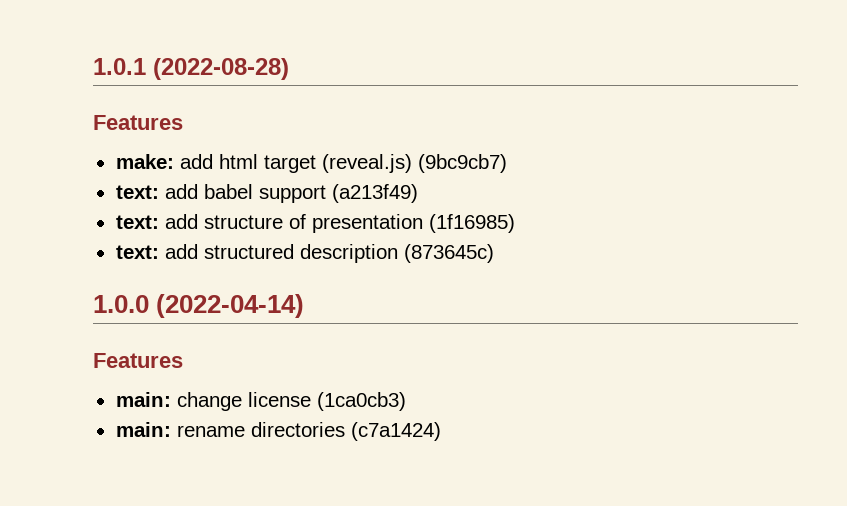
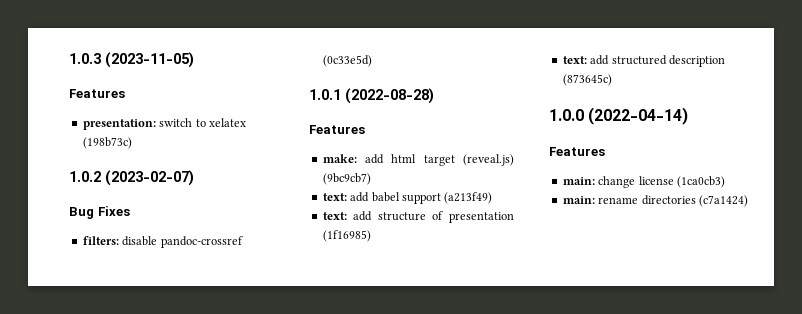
(93, 66) none -> [69,52,194,68] [69,89,125,98] [82,118,246,130] [82,137,132,149] [69,170,194,186] [69,206,130,219] [82,236,243,248] [322,55,372,67] 1.0.3 (2023-11-05) // Features // presentation: switch to xelatex (198b73c) // 1.0.2 (2023-02-07) // Bug Fixes // filters: disable pandoc-crossref (0c33e5d) //

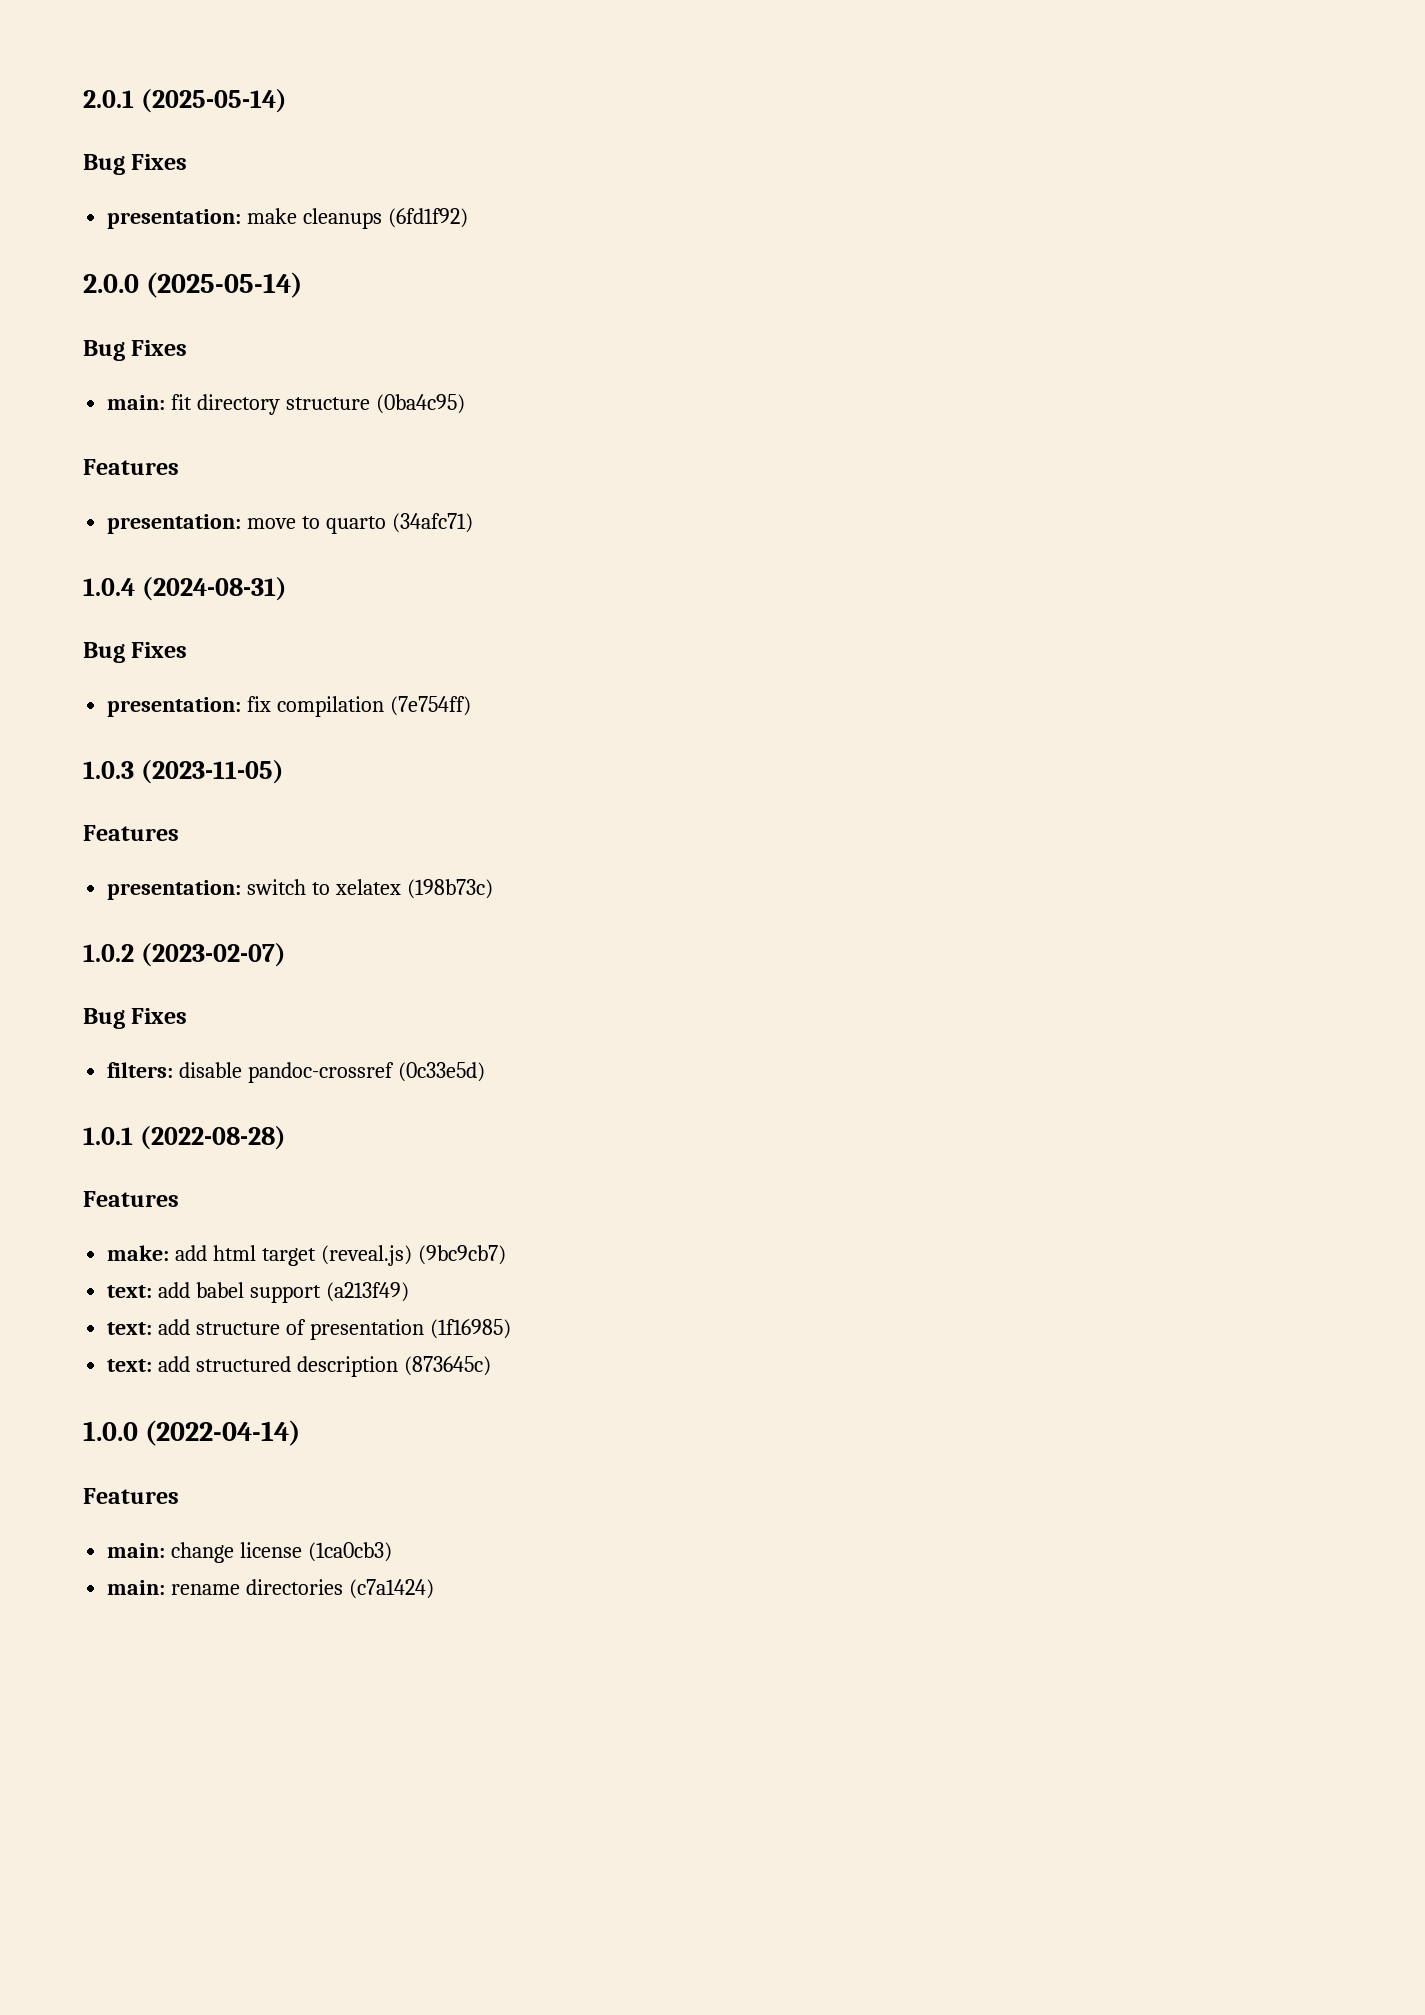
(69, 58) none -> [83,89,287,113] [83,154,188,175] [107,208,469,229] [83,272,303,298] [83,340,188,361] [107,394,465,415] [83,459,179,475] [107,513,473,534] [83,577,287,601] [83,642,188,663] [107,696,472,717] 2.0.1 (2025-05-14) // Bug Fixes // presentation: make cleanups (6fd1f92) // 2.0.0 (2025-05-14) // Bug Fixes // main: fit directory structure (0ba4c95) // Features // presentation: move to quarto (34afc71) // 1.0.4 (2024-08-31) // Bug Fixes // presentation: fix compilation (7e754ff) //

